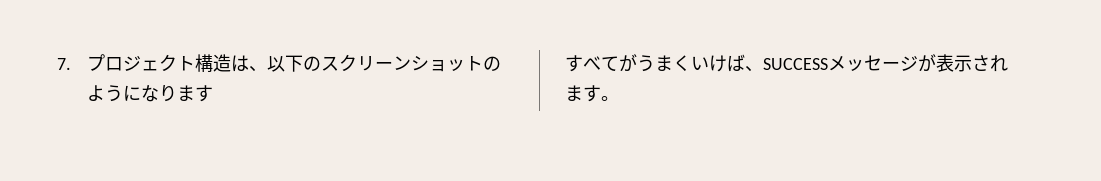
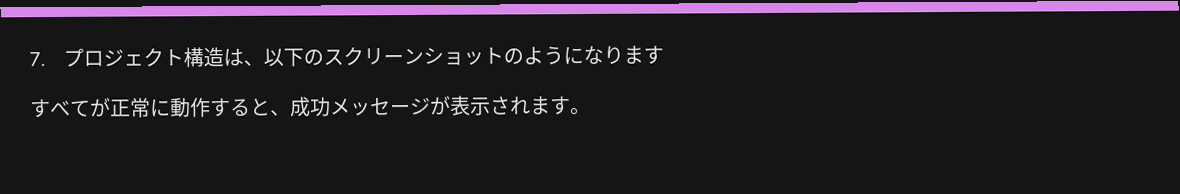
[637,54,828,72] うまくいけば、SUCCESS -> [110,96,331,118] 正常に動作すると、成功

